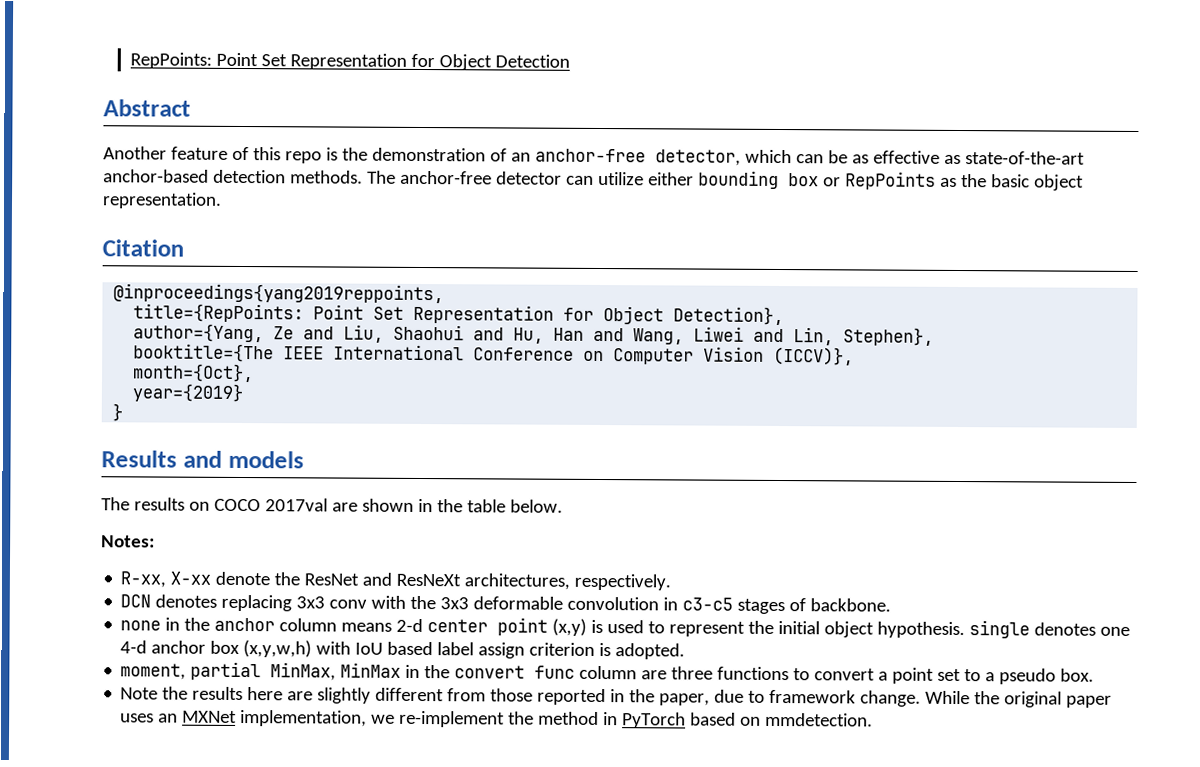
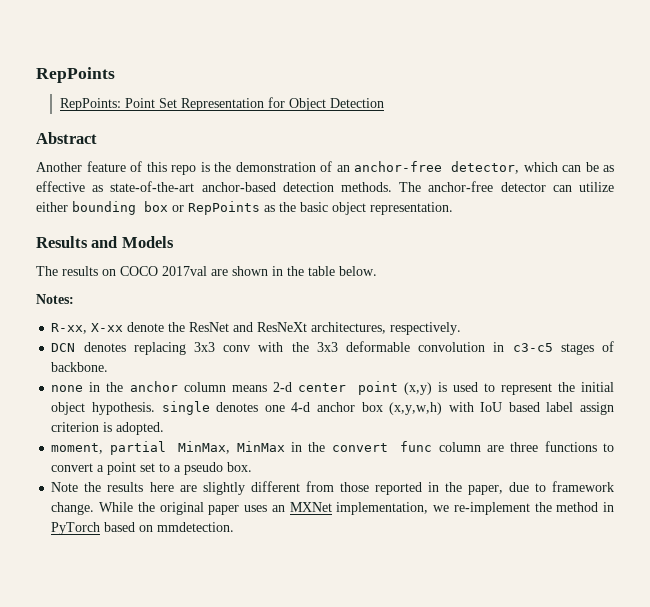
(130, 60) none -> [36,67,115,83] RepPoints //
[102,239,184,257] [113,283,445,304] [133,303,785,326] [133,323,935,346] [133,343,855,366] [133,363,255,383] [132,383,244,403] [112,403,124,422] // Citation // @inproceedings{yang2019reppoints, // title={RepPoints: Point Set Representation for Object Detection}, // author={Yang, Ze and Liu, Shaohui and Hu, Han and Wang, Liwei and Lin, Stephen}, // booktitle={The IEEE International Conference on Computer Vision (ICCV)}, // month={Oct}, // year={2019} // } -> (453, 208) none
[227,450,304,469] models -> [121,236,174,248] Models

